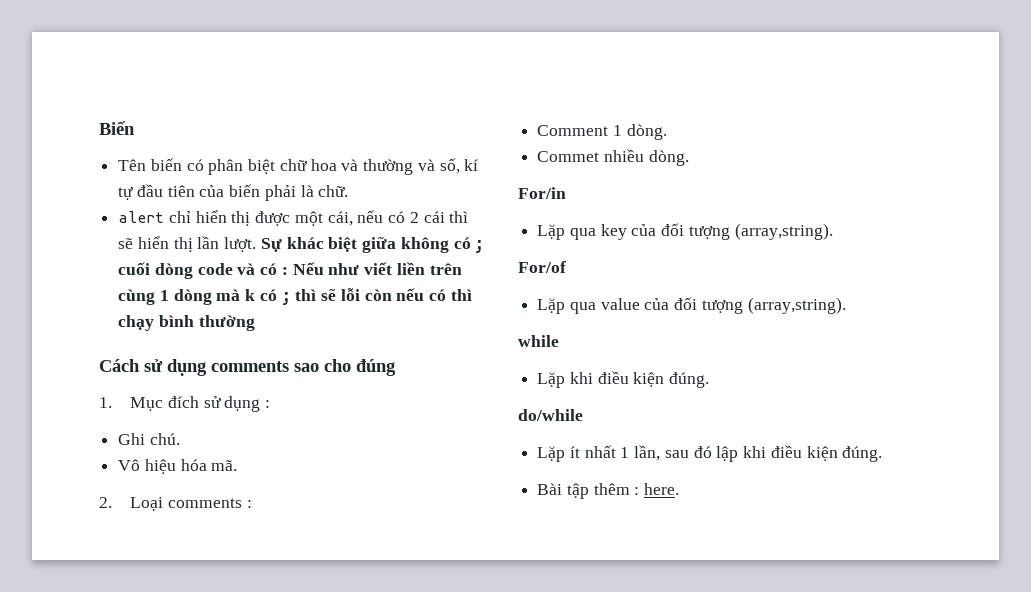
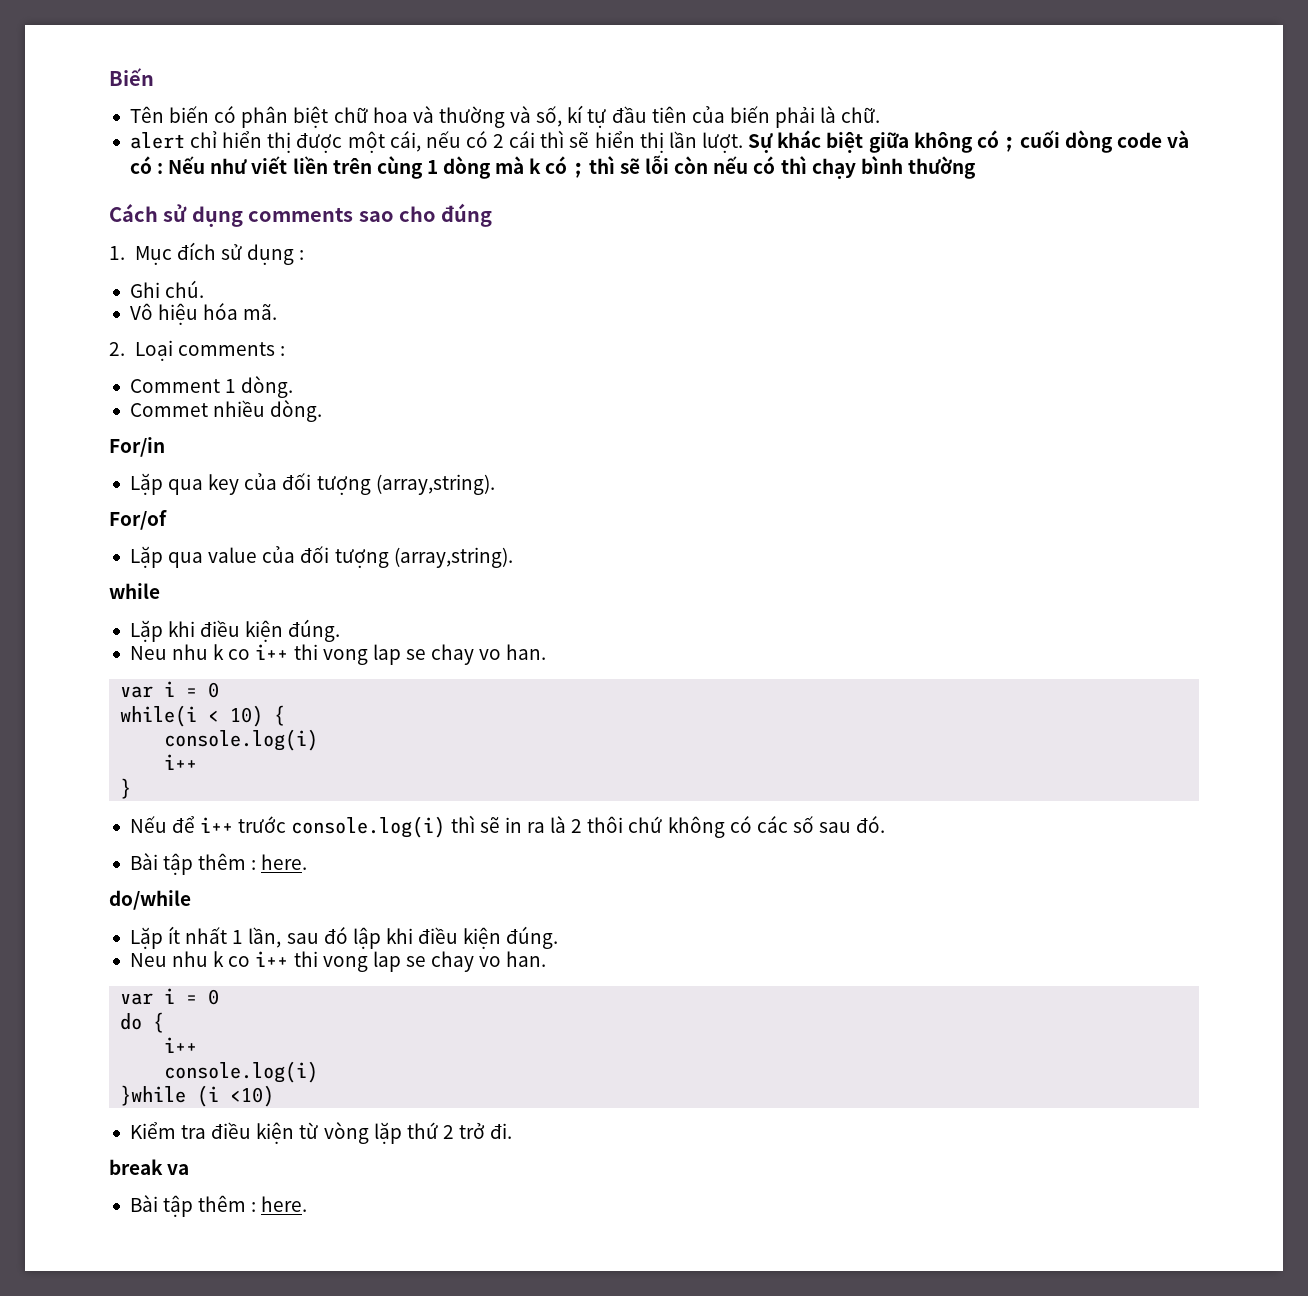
(710, 380) none -> [129,644,547,665] [120,681,220,698] [120,705,286,727] [164,729,319,751] [164,754,198,770] [120,778,132,799] [129,815,886,838] [129,853,308,875] // Neu nhu k co i++ thi vong lap se chay vo han. // var i = 0 // while(i < 10) { // console.log(i) // i++ // } // Nếu để i++ trước console.log(i) thì sẽ in ra là 2 thôi chứ không có các số sau đó. // Bài tập thêm : here.
(883, 454) none -> [129,951,547,972] [120,988,220,1005] [120,1012,165,1033] [164,1037,198,1053] [164,1061,319,1083] [120,1085,275,1107] [129,1122,513,1144] [109,1159,190,1175] // Neu nhu k co i++ thi vong lap se chay vo han. // var i = 0 // do { // i++ // console.log(i) // }while (i <10) // Kiểm tra điều kiện từ vòng lặp thứ 2 trở đi. // break va

